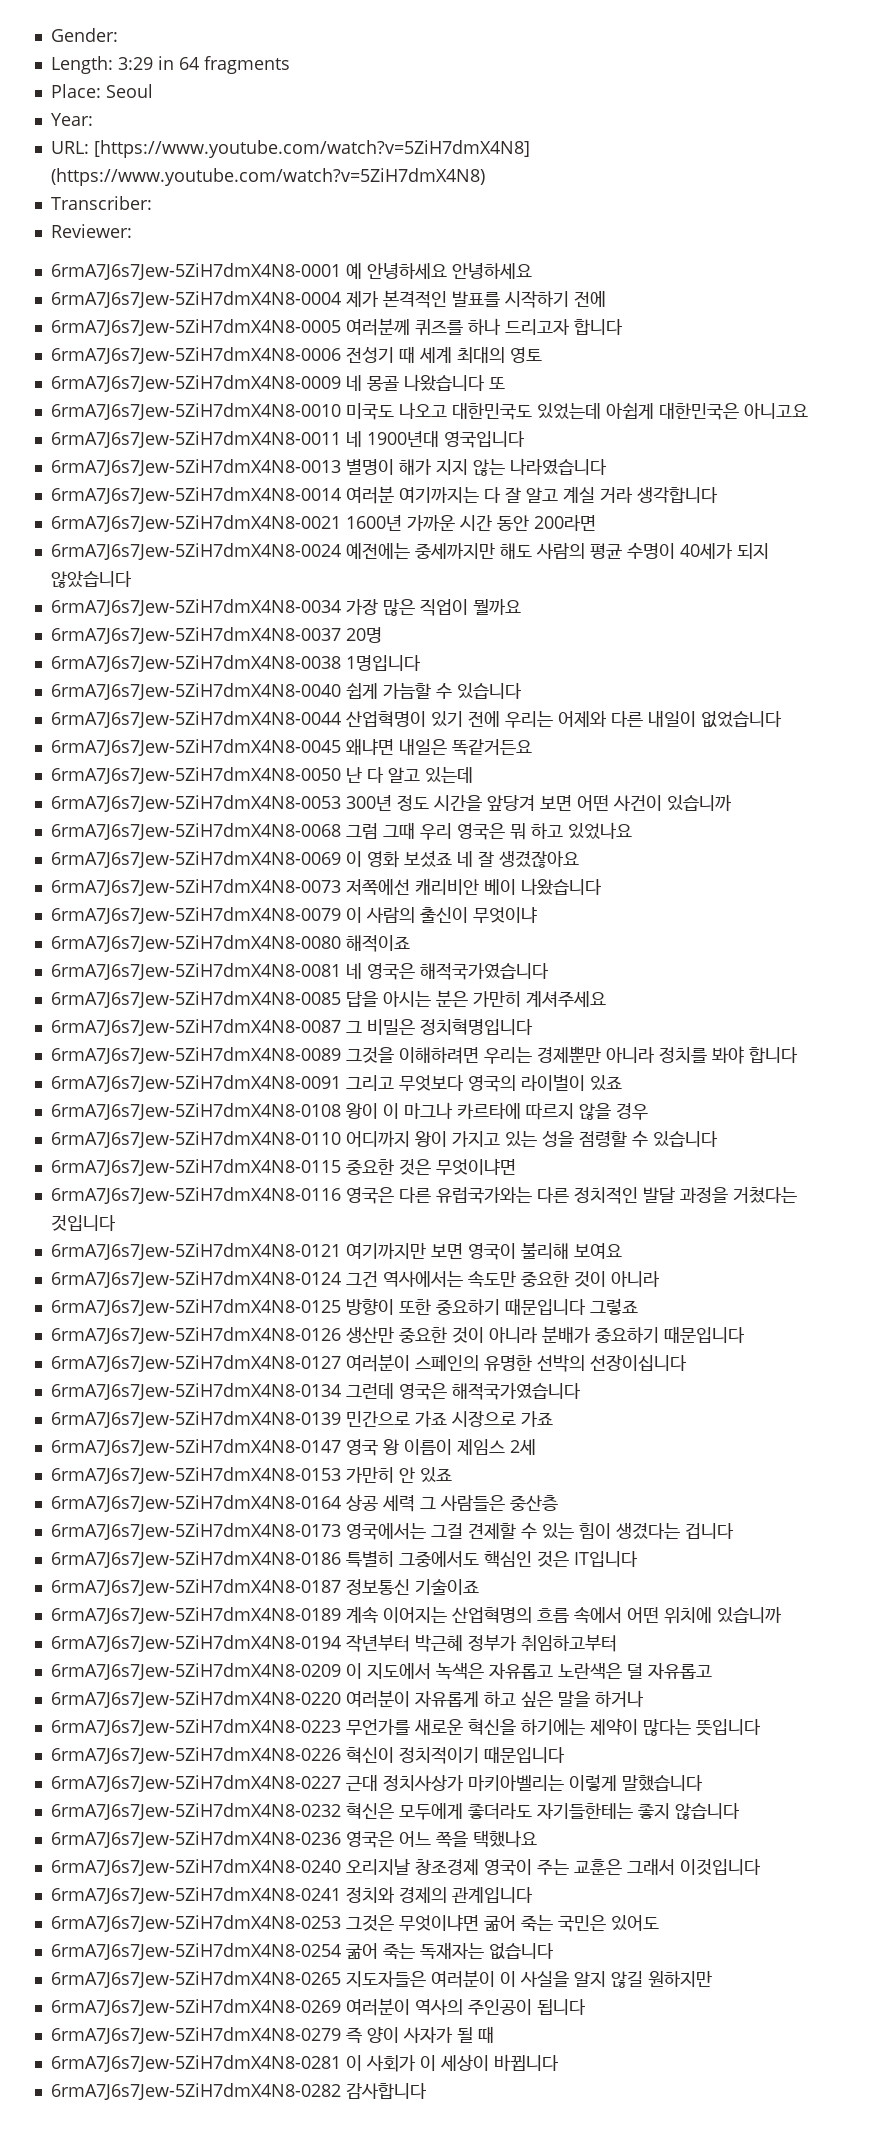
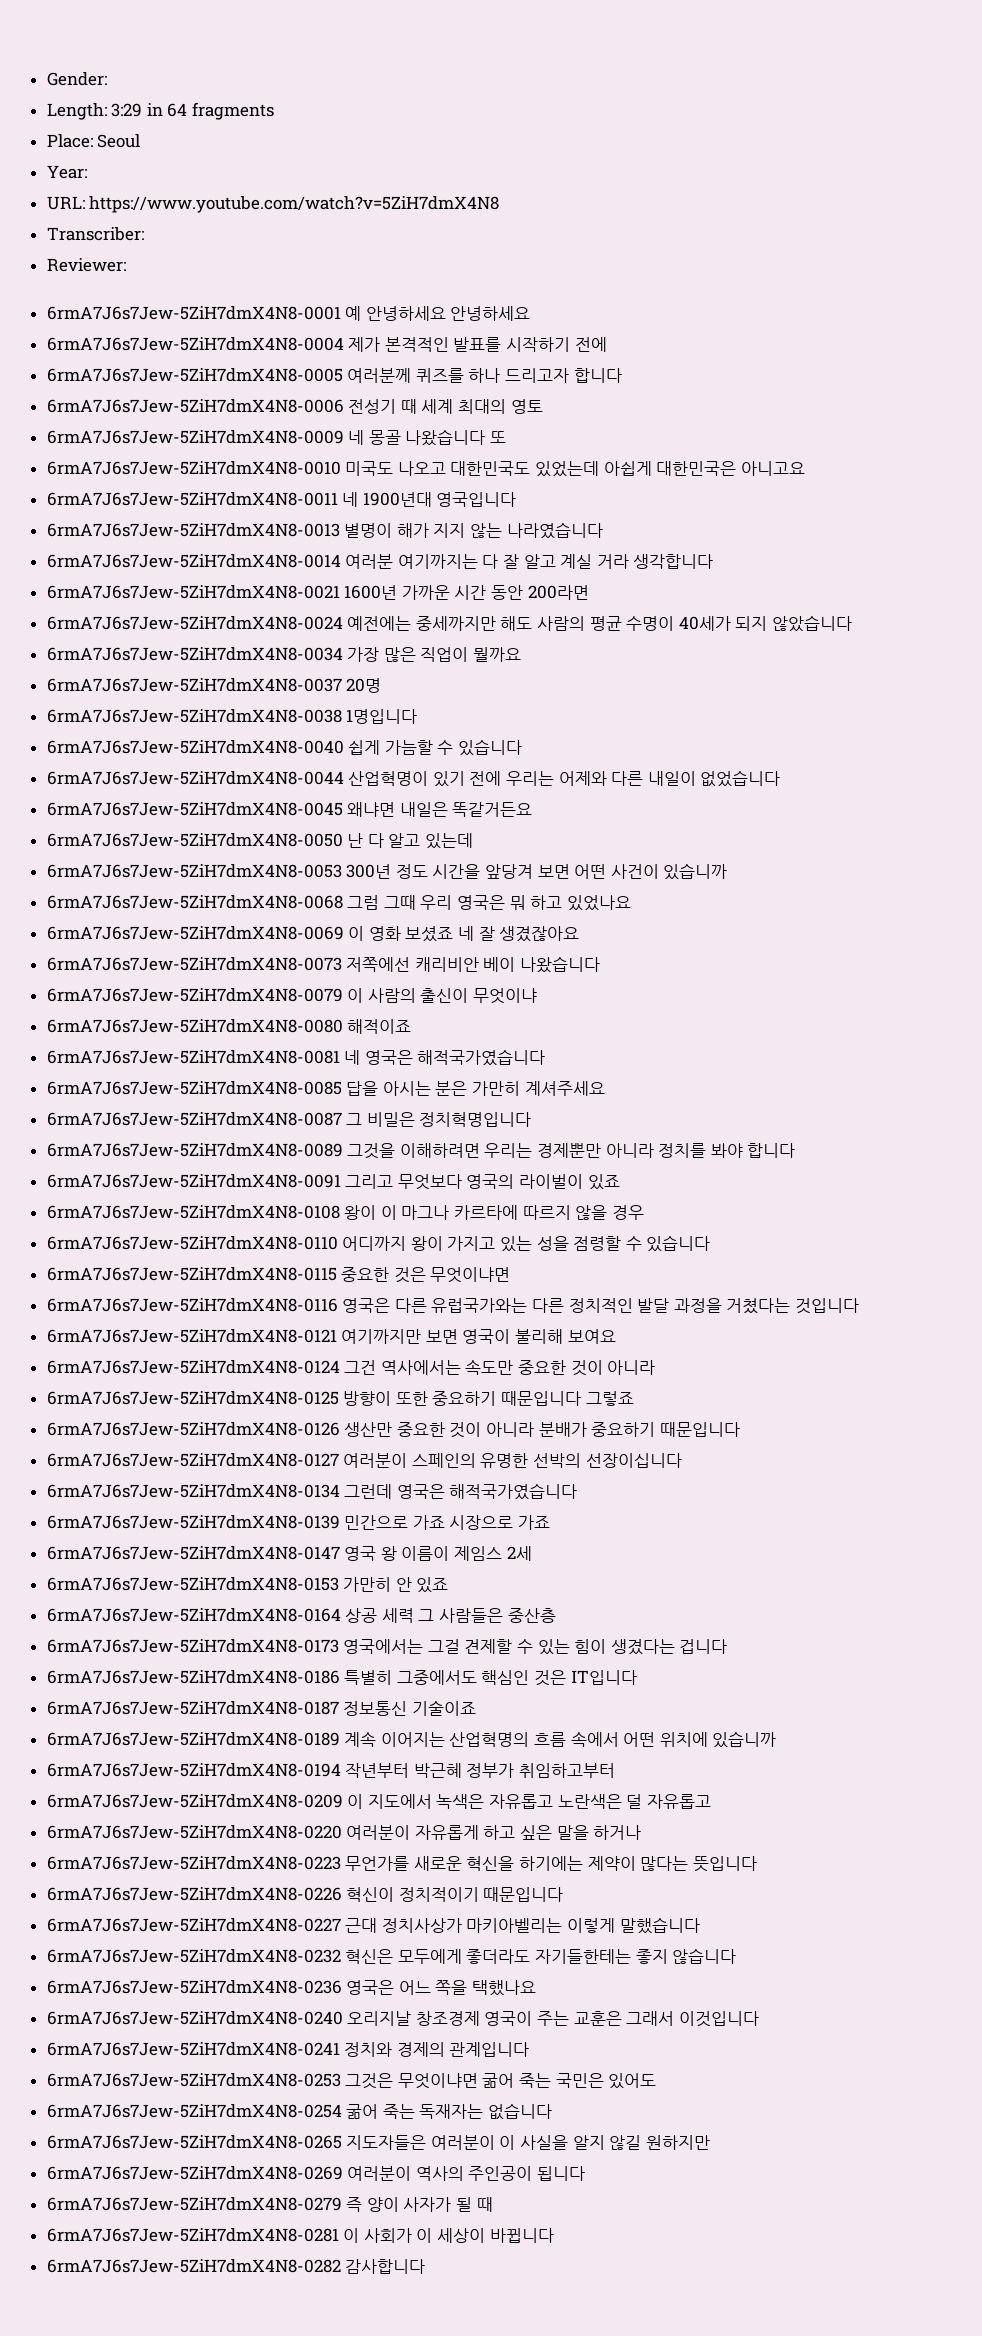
[93,140,530,158] [50,168,485,186] [https://www.youtube.com/watch?v=5ZiH7dmX4N8] (https://www.youtube.com/watch?v=5ZiH7dmX4N8) -> [89,196,500,213] https://www.youtube.com/watch?v=5ZiH7dmX4N8

